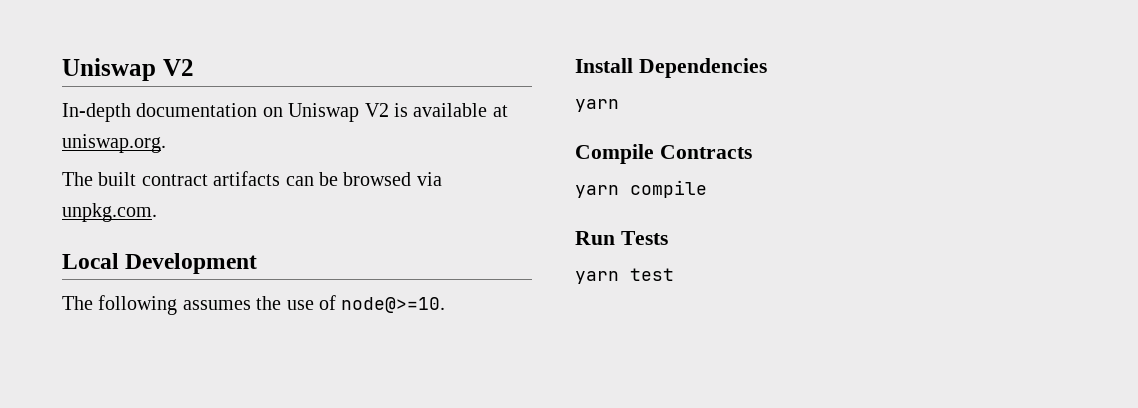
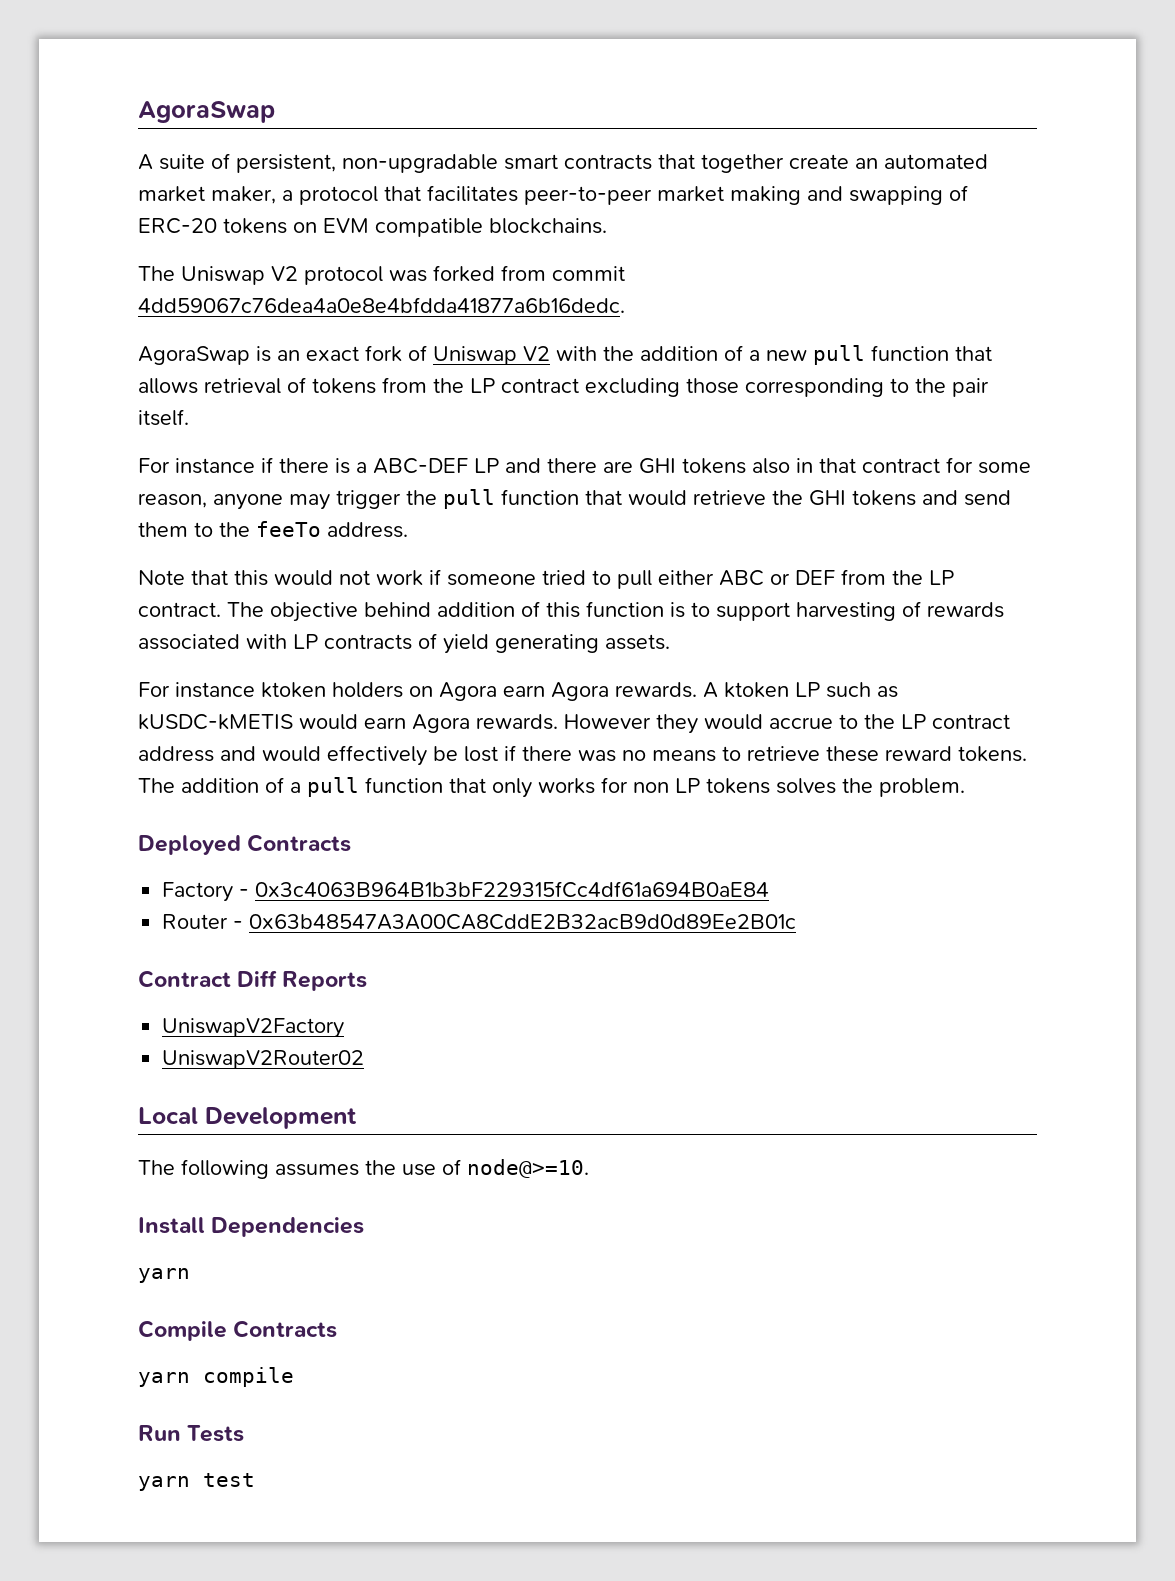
[62,58,194,81] [62,103,508,122] [62,134,166,153] [62,171,442,186] [62,203,157,222] Uniswap V2 // In-depth documentation on Uniswap V2 is available at uniswap.org. // The built contract artifacts can be browsed via unpkg.com. -> [138,101,275,123] [138,153,988,173] [138,185,968,205] [138,218,607,237] [138,265,625,285] [138,297,625,313] [138,345,992,365] [138,377,989,397] [138,409,189,426] [138,457,1031,474] [138,489,1011,510] [138,521,408,538] [138,569,954,589] [138,601,1004,622] [138,633,670,654] [138,682,898,701] [138,714,1010,734] [138,745,1027,766] [138,777,965,798] [138,834,352,855] [162,881,770,902] [162,914,797,930] [138,970,368,991] [162,1018,345,1038] [162,1050,365,1069] AgoraSwap // A suite of persistent, non-upgradable smart contracts that together create an automated market maker, a protocol that facilitates peer-to-peer market making and swapping of ERC-20 tokens on EVM compatible blockchains. // The Uniswap V2 protocol was forked from commit 4dd59067c76dea4a0e8e4bfdda41877a6b16dedc. // AgoraSwap is an exact fork of Uniswap V2 with the addition of a new pull function that allows retrieval of tokens from the LP contract excluding those corresponding to the pair itself. // For instance if there is a ABC-DEF LP and there are GHI tokens also in that contract for some reason, anyone may trigger the pull function that would retrieve the GHI tokens and send them to the feeTo address. // Note that this would not work if someone tried to pull either ABC or DEF from the LP contract. The objective behind addition of this function is to support harvesting of rewards associated with LP contracts of yield generating assets. // For instance ktoken holders on Agora earn Agora rewards. A ktoken LP such as kUSDC-kMETIS would earn Agora rewards. However they would accrue to the LP contract address and would effectively be lost if there was no means to retrieve these reward tokens. The addition of a pull function that only works for non LP tokens solves the problem. // Deployed Contracts // Factory - 0x3c4063B964B1b3bF229315fCc4df61a694B0aE84 // Router - 0x63b48547A3A00CA8CddE2B32acB9d0d89Ee2B01c // Contract Diff Reports // UniswapV2Factory // UniswapV2Router02

